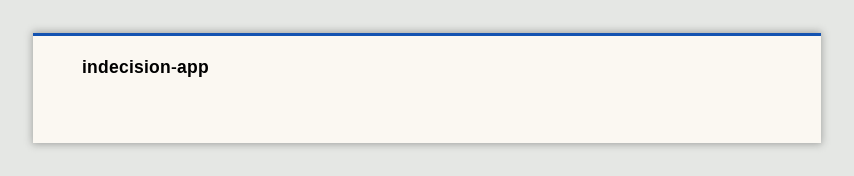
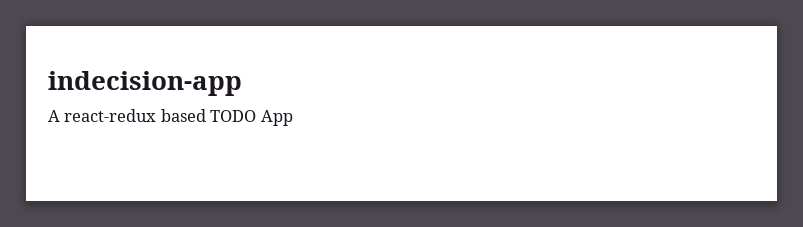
(209, 68) none -> [48,109,293,126] // A react-redux based TODO App

